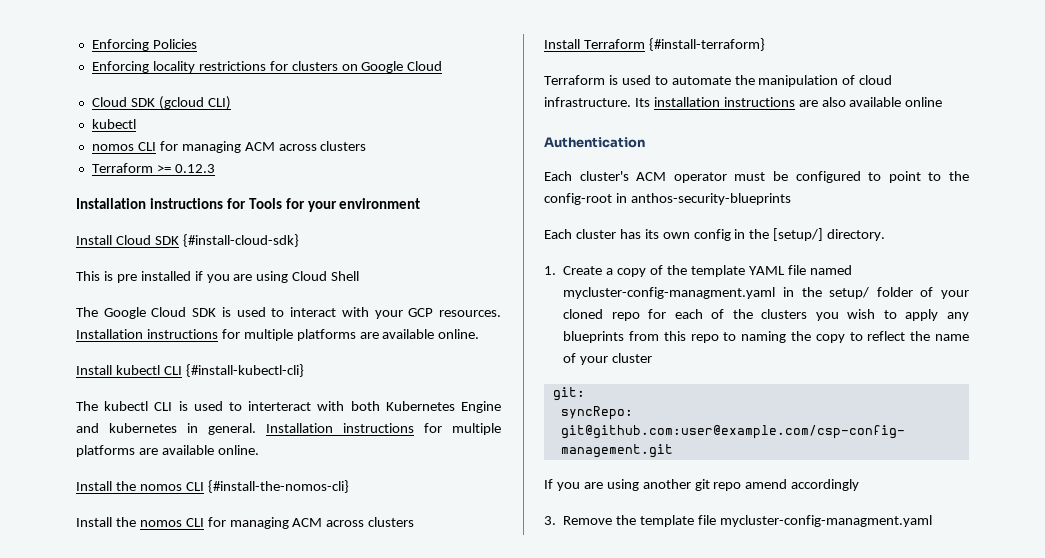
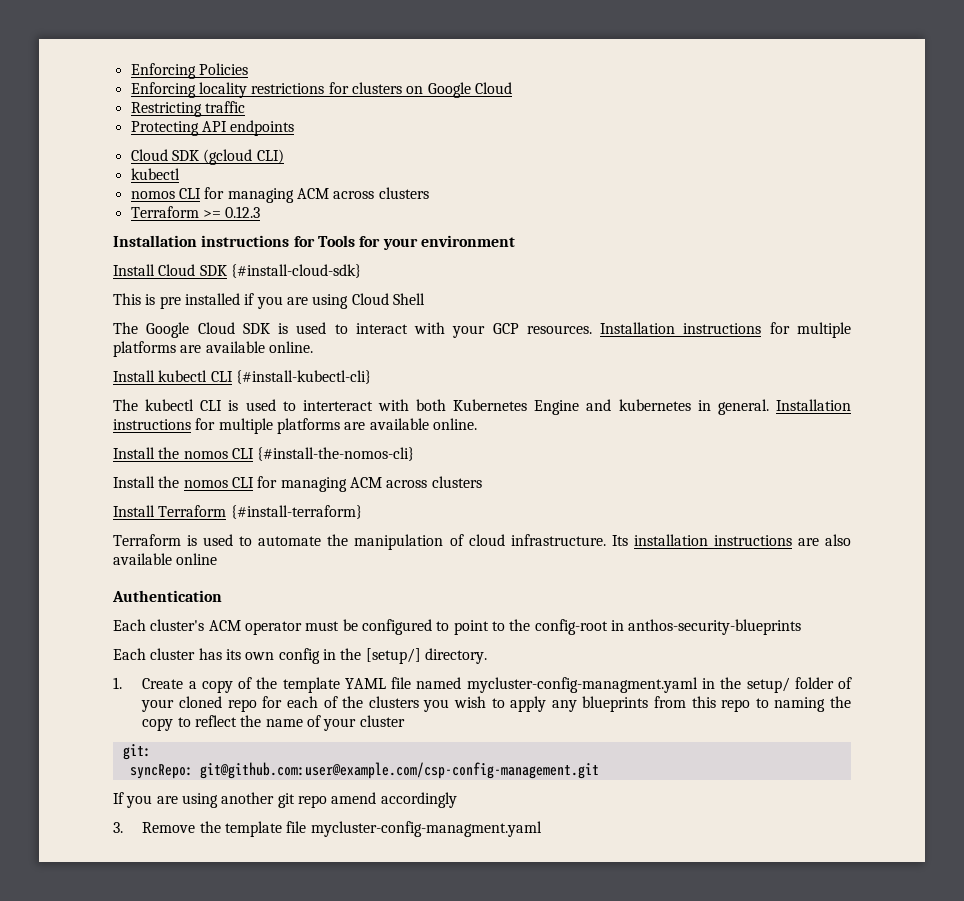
(443, 66) none -> [130,101,245,117] [130,120,295,136] // Restricting traffic // Protecting API endpoints

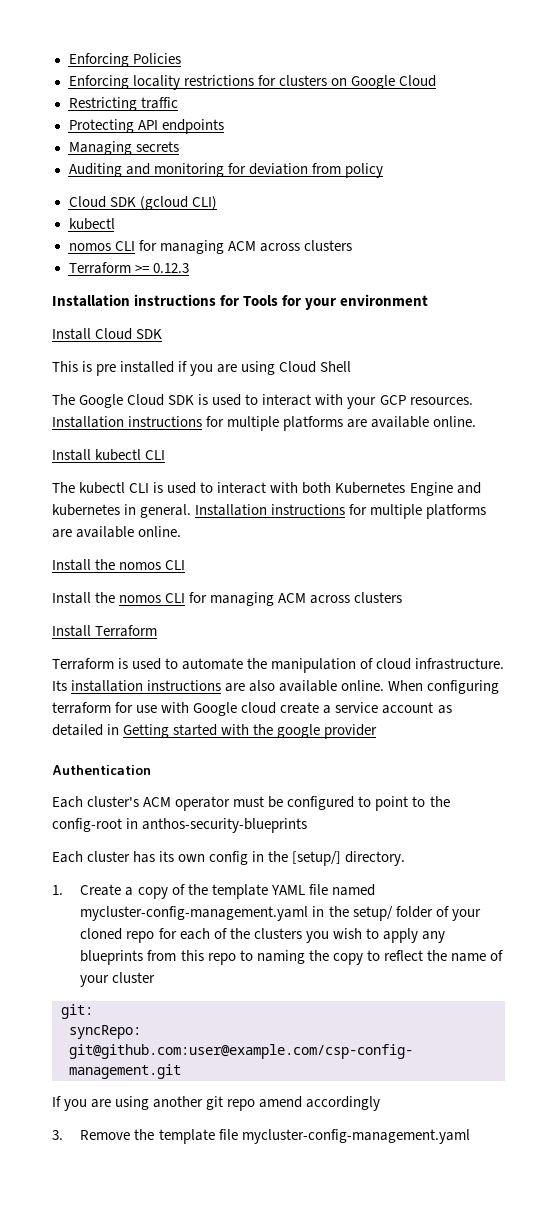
(295, 128) none -> [68,141,179,155] [68,163,383,178] // Managing secrets // Auditing and monitoring for deviation from policy
[230,264,361,278] {#install-cloud-sdk} -> (163, 334) none
[235,370,371,384] {#install-kubectl-cli} -> (166, 455) none
[302,400,373,411] interteract -> [217,482,267,494] interact
[257,447,415,461] {#install-the-nomos-cli} -> (186, 565) none
[230,505,362,519] {#install-terraform} -> (158, 631) none
[176,553,218,565] online -> [341,680,500,694] [52,702,452,716] [52,724,378,739] online. When configuring terraform for use with Google cloud create a service account as detailed in Getting started with the google provider
[466,677,698,693] mycluster-config-managment.yaml -> [80,906,309,921] mycluster-config-management.yaml
[310,821,542,837] mycluster-config-managment.yaml -> [241,1129,470,1144] mycluster-config-management.yaml

